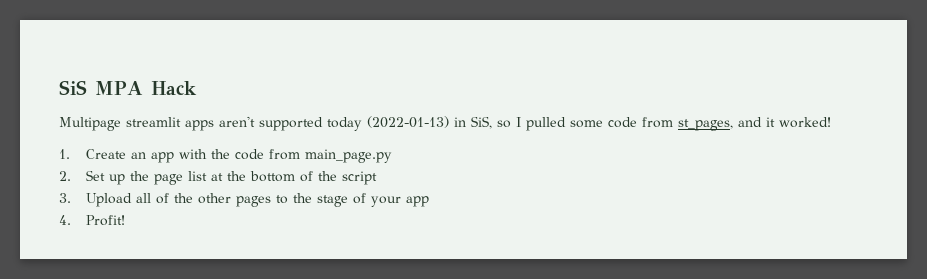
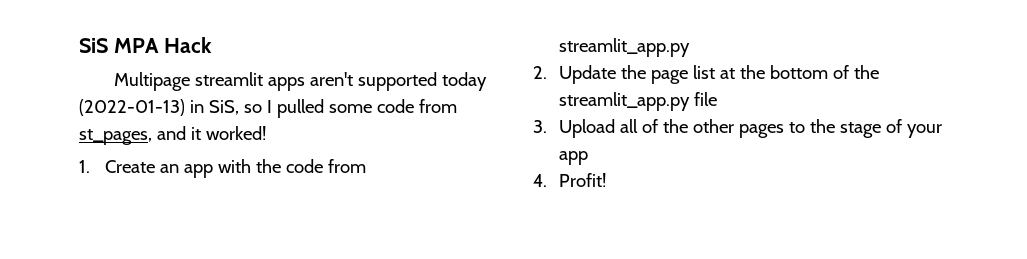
[305,149,393,163] main_page.py -> [559,38,691,57] streamlit_app.py
[86,170,126,185] Set up -> [559,65,617,84] Update
[342,171,378,185] script -> [559,92,718,111] streamlit_app.py file

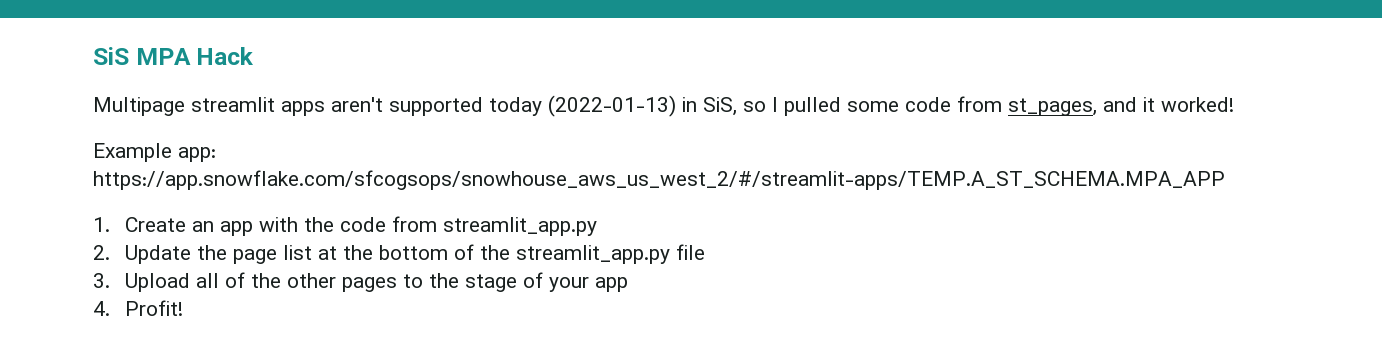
(266, 133) none -> [93,143,216,162] [93,170,1225,190] // Example app: https://app.snowflake.com/sfcogsops/snowhouse_aws_us_west_2/#/streamlit-apps/TEMP.A_ST_SCHEMA.MPA_APP

